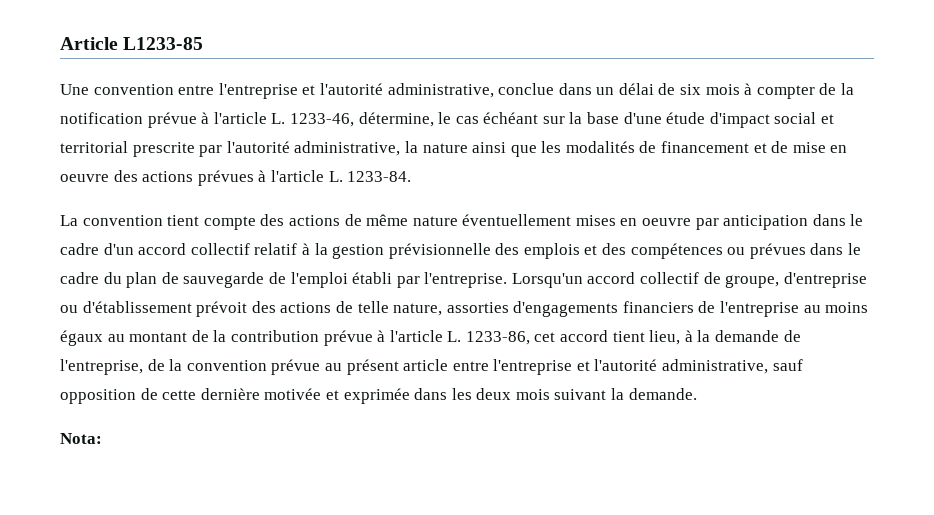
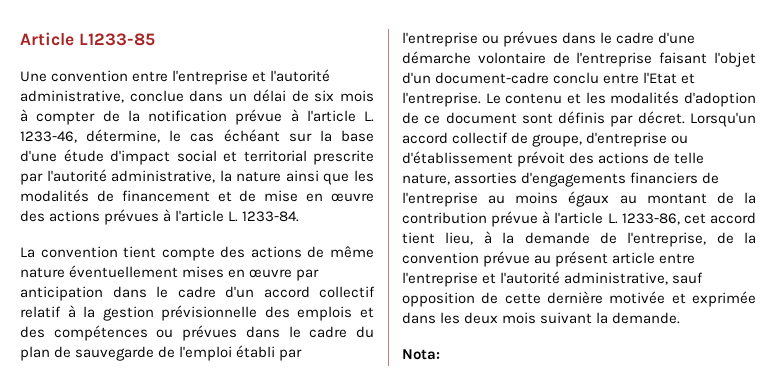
[60,174,109,182] oeuvre -> [331,193,374,202] œuvre
[642,218,692,226] oeuvre -> [249,269,293,278] œuvre
[424,272,508,288] l'entreprise. -> [402,31,696,47] [402,51,756,67] [402,72,696,84] [402,91,756,107] [402,111,685,127] l'entreprise ou prévues dans le cadre d'une démarche volontaire de l'entreprise faisant l'objet d'un document-cadre conclu entre l'Etat et l'entreprise. Le contenu et les modalités d'adoption de ce document sont définis par décret.

